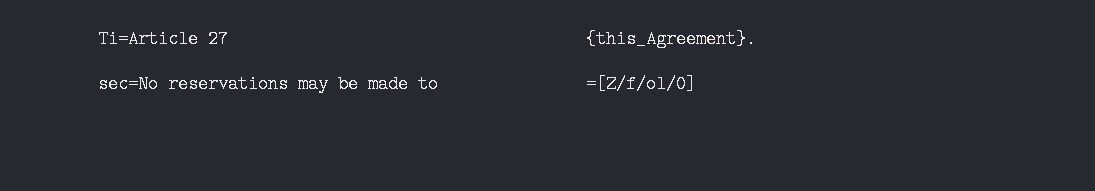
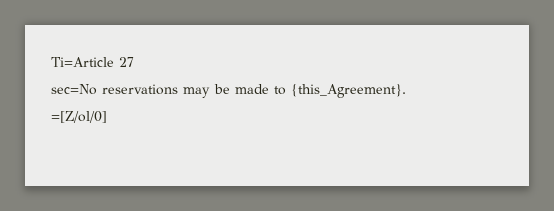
[586,75,696,93] =[Z/f/ol/0] -> [51,111,107,123] =[Z/ol/0]

